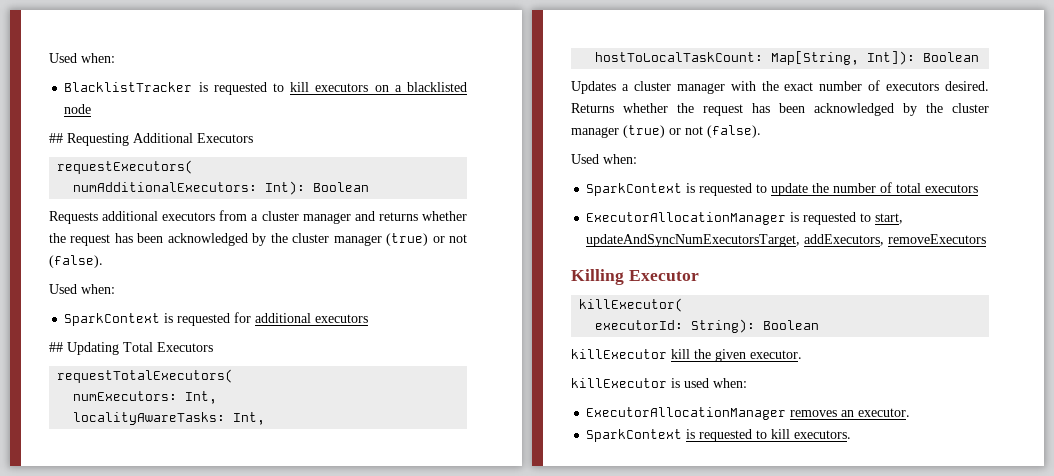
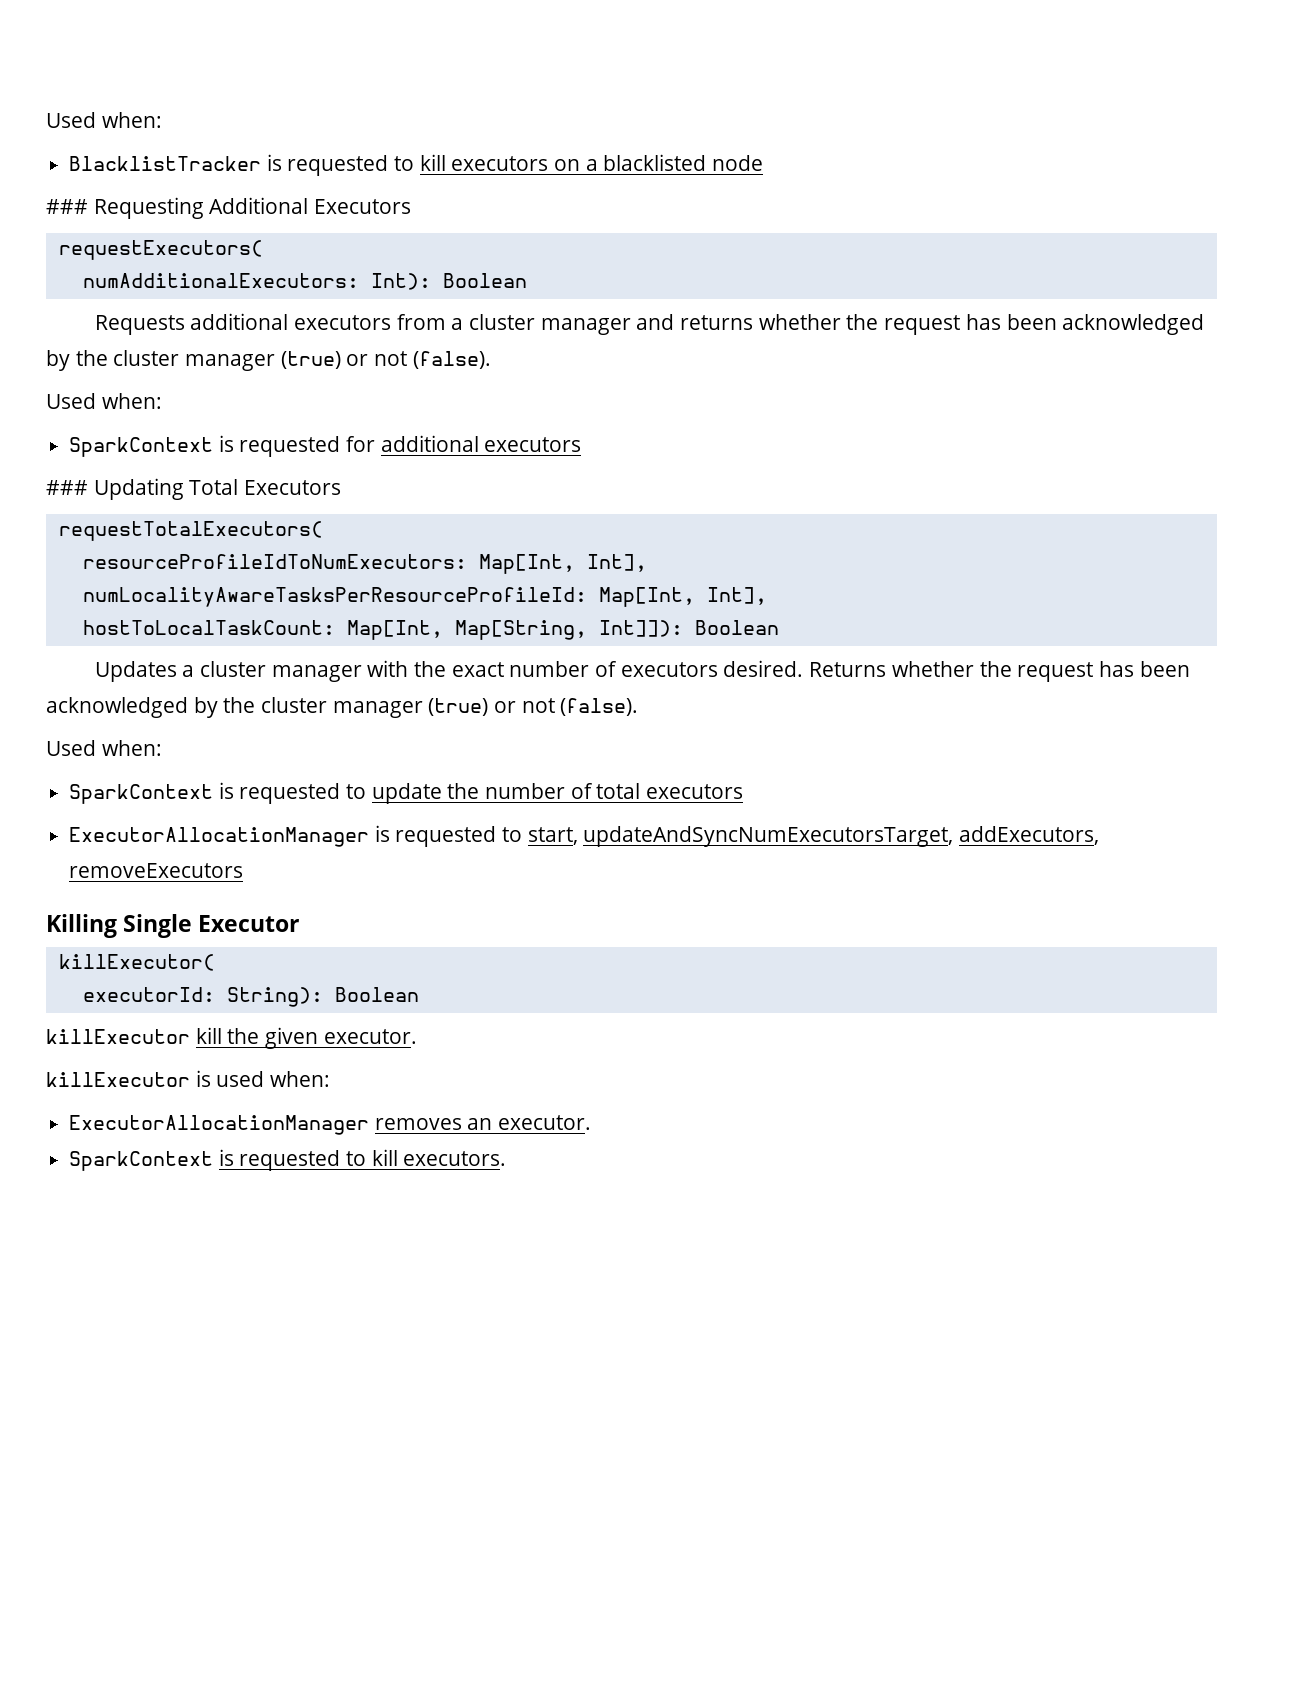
[49,133,63,143] ## -> [46,199,88,214] ###
[49,342,63,352] ## -> [46,480,88,495] ###
[73,391,218,404] [73,412,266,425] [595,51,916,65] numExecutors: Int, // localityAwareTasks: Int, // hostToLocalTaskCount: Map[String, Int]): -> [82,554,647,574] [82,587,767,607] [82,620,683,640] resourceProfileIdToNumExecutors: Map[Int, Int], // numLocalityAwareTasksPerResourceProfileId: Map[Int, Int], // hostToLocalTaskCount: Map[Int, Map[String, Int]]):
(624, 277) none -> [123,914,193,938] Single

